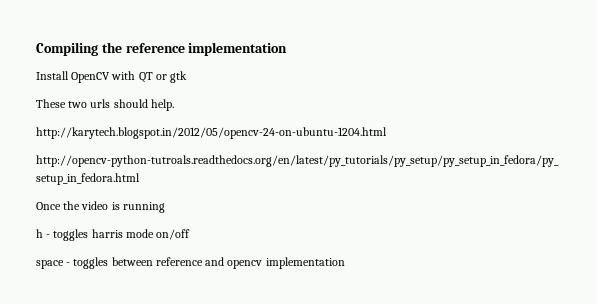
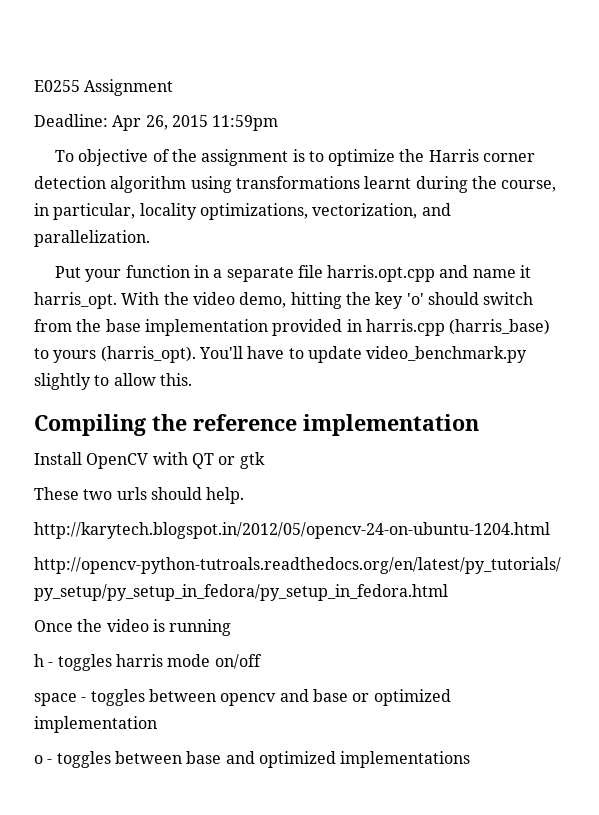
(36, 49) none -> [34,79,174,96] [34,114,279,131] [54,149,536,166] [34,176,557,193] [34,203,451,220] [34,230,150,247] [54,265,532,282] [34,292,534,309] [34,319,551,336] [34,346,528,363] [34,373,192,390] E0255 Assignment // Deadline: Apr 26, 2015 11:59pm // To objective of the assignment is to optimize the Harris corner detection algorithm using transformations learnt during the course, in particular, locality optimizations, vectorization, and parallelization. // Put your function in a separate file harris.opt.cpp and name it harris_opt. With the video demo, hitting the key 'o' should switch from the base implementation provided in harris.cpp (harris_base) to yours (harris_opt). You'll have to update video_benchmark.py slightly to allow this. //
[155,257,345,269] reference and opencv implementation -> [220,689,451,706] [34,716,157,733] [34,751,471,768] opencv and base or optimized implementation // o - toggles between base and optimized implementations

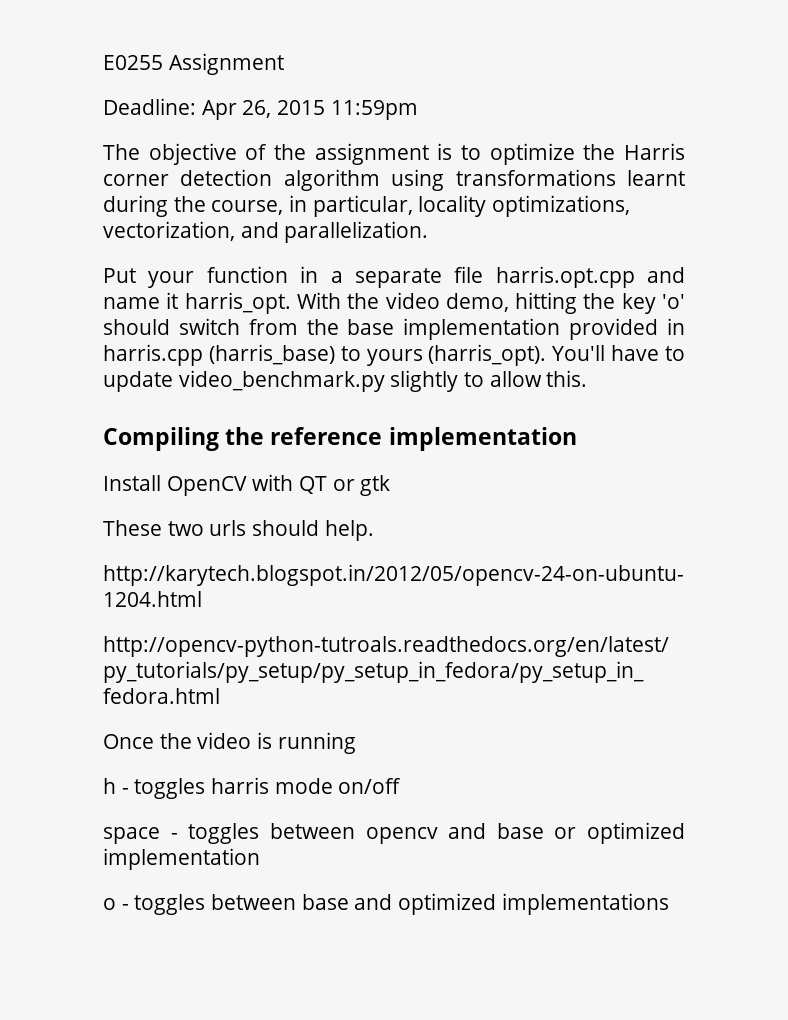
[54,150,74,162] To -> [103,144,140,160] The

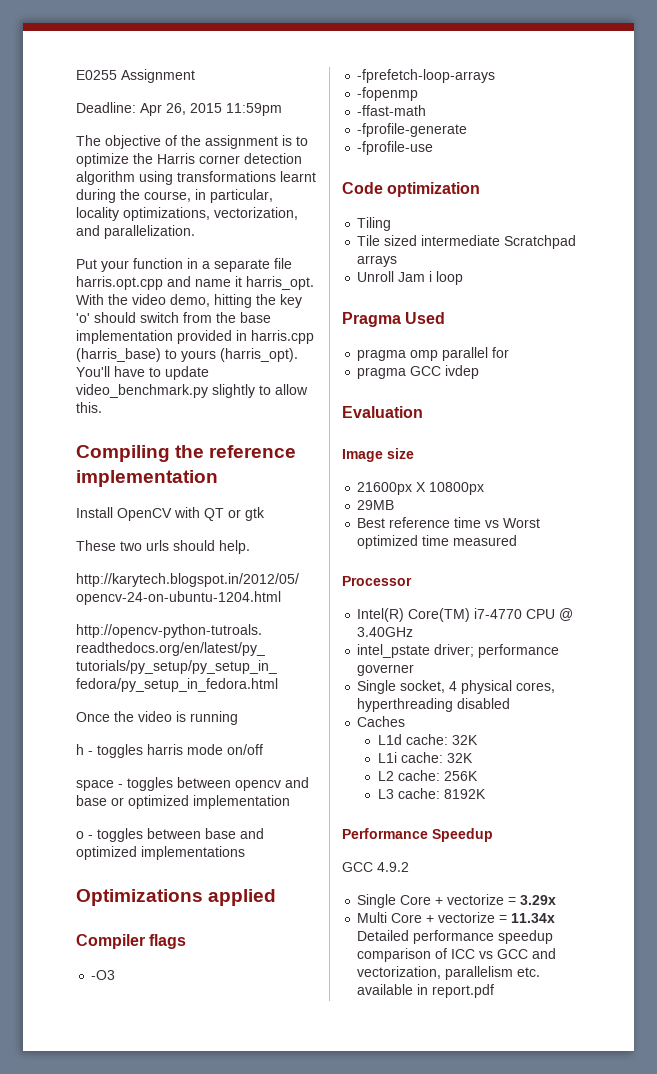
(669, 904) none -> [76,889,277,906] [76,934,187,949] [91,970,116,980] [357,69,496,83] [357,87,419,101] [357,105,427,116] [357,123,468,137] [357,141,434,155] [342,182,481,197] [357,217,392,231] [357,235,577,249] [357,255,398,267] [357,271,464,285] [342,312,446,327] [357,347,510,361] [357,365,480,379] [342,406,423,418] [342,448,414,462] [357,482,485,495] [357,500,395,510] [357,517,541,528] [357,535,518,549] [342,576,412,586] [357,608,574,622] [357,627,414,637] [357,644,560,658] [357,664,415,676] [357,680,556,694] [357,698,511,712] [357,716,406,727] [377,734,478,745] [377,752,473,763] [377,770,478,781] [377,788,486,799] [342,828,493,842] [342,862,409,872] [357,894,557,908] [357,912,556,923] [357,930,554,944] [357,948,557,962] [357,966,541,980] [357,984,495,998] // Optimizations applied // Compiler flags // -O3 // -fprefetch-loop-arrays // -fopenmp // -ffast-math // -fprofile-generate // -fprofile-use // Code optimization // Tiling // Tile sized intermediate Scratchpad arrays // Unroll Jam i loop // Pragma Used // pragma omp parallel for // pragma GCC ivdep // Evaluation // Image size // 21600px X 10800px // 29MB // Best reference time vs Worst optimized time measured // Processor // Intel(R) Core(TM) i7-4770 CPU @ 3.40GHz // intel_pstate driver; performance governer // Single socket, 4 physical cores, hyperthreading disabled // Caches // L1d cache: 32K // L1i cache: 32K // L2 cache: 256K // L3 cache: 8192K // Performance Speedup // GCC 4.9.2 // Single Core + vectorize = 3.29x // Multi Core + vectorize = 11.34x Detailed performance speedup comparison of ICC vs GCC and vectorization, parallelism etc. available in report.pdf

